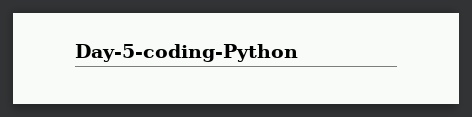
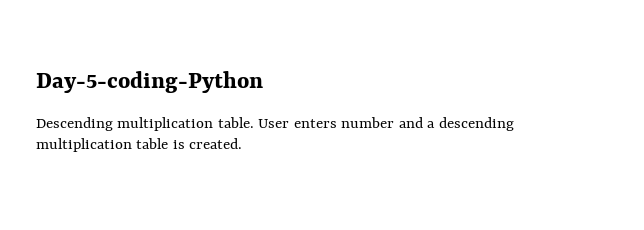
(298, 53) none -> [36,117,514,131] [36,138,243,152] // Descending multiplication table. User enters number and a descending multiplication table is created.

